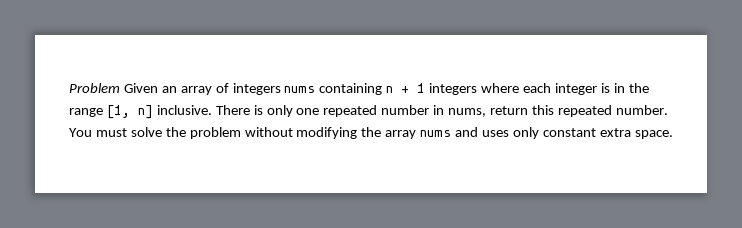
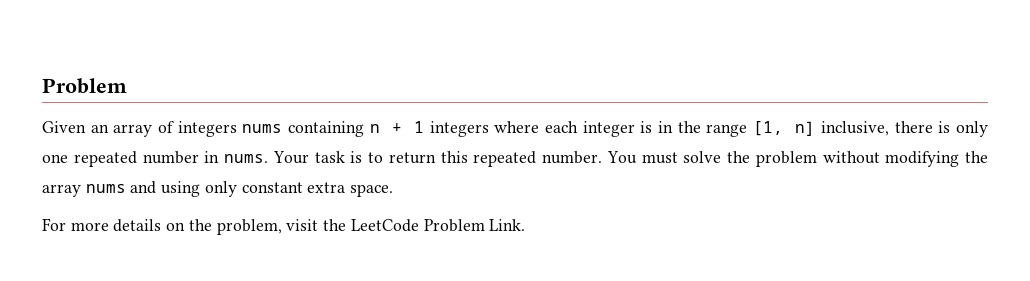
[69,83,120,93] Problem -> [42,78,127,94] Problem //
[156,105,250,115] inclusive. There -> [820,121,933,136] inclusive, there
[448,108,487,117] nums, -> [224,151,383,164] nums. Your task is to
[482,130,510,137] uses -> [161,181,201,197] using
(673, 134) none -> [42,218,526,235] // For more details on the problem, visit the LeetCode Problem Link.

